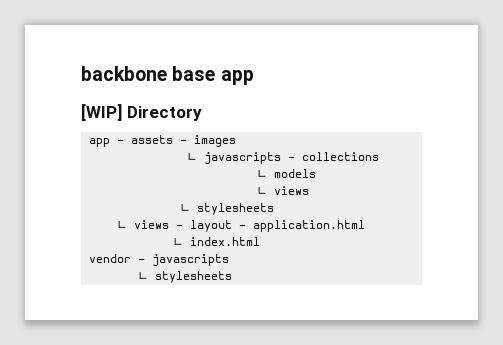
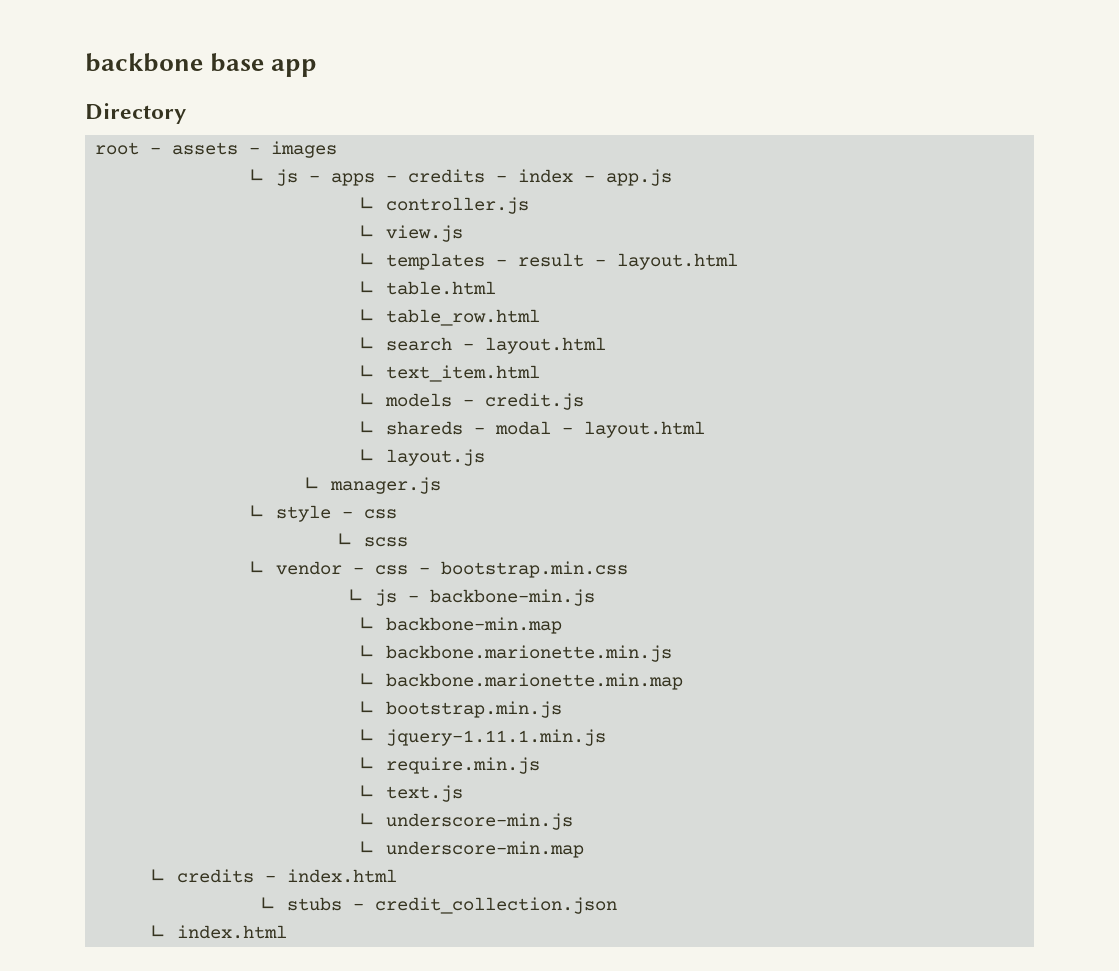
[81,104,122,121] [WIP] -> (318, 68) none
[88,138,110,147] app -> [95,142,140,155] root
[203,152,379,164] javascripts - collections -> [276,169,673,186] [359,197,530,214] [359,225,464,242] [359,253,739,270] [359,281,497,295] [359,309,541,326] [359,337,607,354] [359,365,541,382] js - apps - credits - index - app.js // ∟ controller.js // ∟ view.js // ∟ templates - result - layout.html // ∟ table.html // ∟ table_row.html // ∟ search - layout.html // ∟ text_item.html
[256,186,309,195] [179,203,274,215] [116,220,365,232] [172,237,260,246] [88,254,229,266] [137,271,232,283] // ∟ views // ∟ stylesheets // ∟ views - layout - application.html // ∟ index.html // vendor - javascripts // ∟ stylesheets -> [463,393,585,410] [359,421,706,438] [359,449,486,466] [304,477,442,494] [249,505,398,522] [337,533,409,547] [249,561,629,578] [348,589,596,606] [359,617,563,634] [359,645,673,662] [359,673,684,690] [359,701,563,718] [359,729,607,746] [359,757,541,774] [359,785,464,802] [359,813,574,830] [359,841,585,858] [150,869,398,883] [260,897,618,914] [150,925,288,939] - credit.js // ∟ shareds - modal - layout.html // ∟ layout.js // ∟ manager.js // ∟ style - css // ∟ scss // ∟ vendor - css - bootstrap.min.css // ∟ js - backbone-min.js // ∟ backbone-min.map // ∟ backbone.marionette.min.js // ∟ backbone.marionette.min.map // ∟ bootstrap.min.js // ∟ jquery-1.11.1.min.js // ∟ require.min.js // ∟ text.js // ∟ underscore-min.js // ∟ underscore-min.map // ∟ credits - index.html // ∟ stubs - credit_collection.json // ∟ index.html

